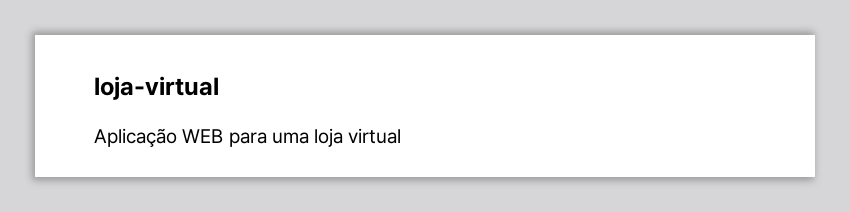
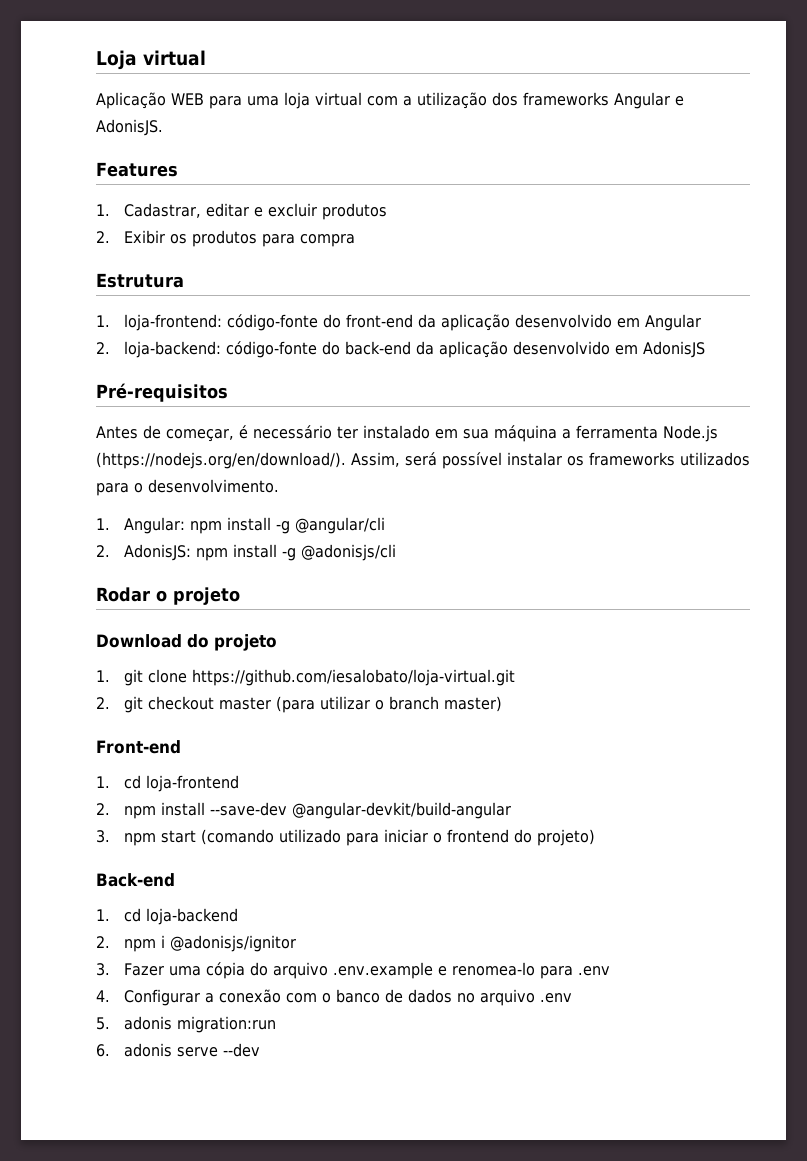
[94,76,219,100] loja-virtual -> [96,50,206,70] Loja virtual
(402, 136) none -> [367,92,684,109] [96,119,163,136] [96,162,178,177] [96,203,387,220] [96,230,355,247] [96,273,184,288] [96,314,701,331] [96,341,705,358] [96,383,228,402] [96,425,718,442] [96,452,750,469] [96,479,279,496] [96,517,385,534] [96,544,396,561] [96,587,240,605] [96,634,277,651] [96,669,515,686] [96,696,502,713] [96,740,181,754] [96,775,239,792] [96,802,511,819] [96,829,595,846] [96,873,175,887] [96,908,238,925] [96,935,296,952] [96,962,610,979] [96,989,572,1006] [96,1016,276,1033] [96,1043,260,1057] com a utilização dos frameworks Angular e AdonisJS. // Features // 1. Cadastrar, editar e excluir produtos // 2. Exibir os produtos para compra // Estrutura // 1. loja-frontend: código-fonte do front-end da aplicação desenvolvido em Angular // 2. loja-backend: código-fonte do back-end da aplicação desenvolvido em AdonisJS // Pré-requisitos // Antes de começar, é necessário ter instalado em sua máquina a ferramenta Node.js (https://nodejs.org/en/download/). Assim, será possível instalar os frameworks utilizados para o desenvolvimento. // 1. Angular: npm install -g @angular/cli // 2. AdonisJS: npm install -g @adonisjs/cli // Rodar o projeto // Download do projeto // 1. git clone https://github.com/iesalobato/loja-virtual.git // 2. git checkout master (para utilizar o branch master) // Front-end // 1. cd loja-frontend // 2. npm install --save-dev @angular-devkit/build-angular // 3. npm start (comando utilizado para iniciar o frontend do projeto) // Back-end // 1. cd loja-backend // 2. npm i @adonisjs/ignitor // 3. Fazer uma cópia do arquivo .env.example e renomea-lo para .env // 4. Configurar a conexão com o banco de dados no arquivo .env // 5. adonis migration:run // 6. adonis serve --dev

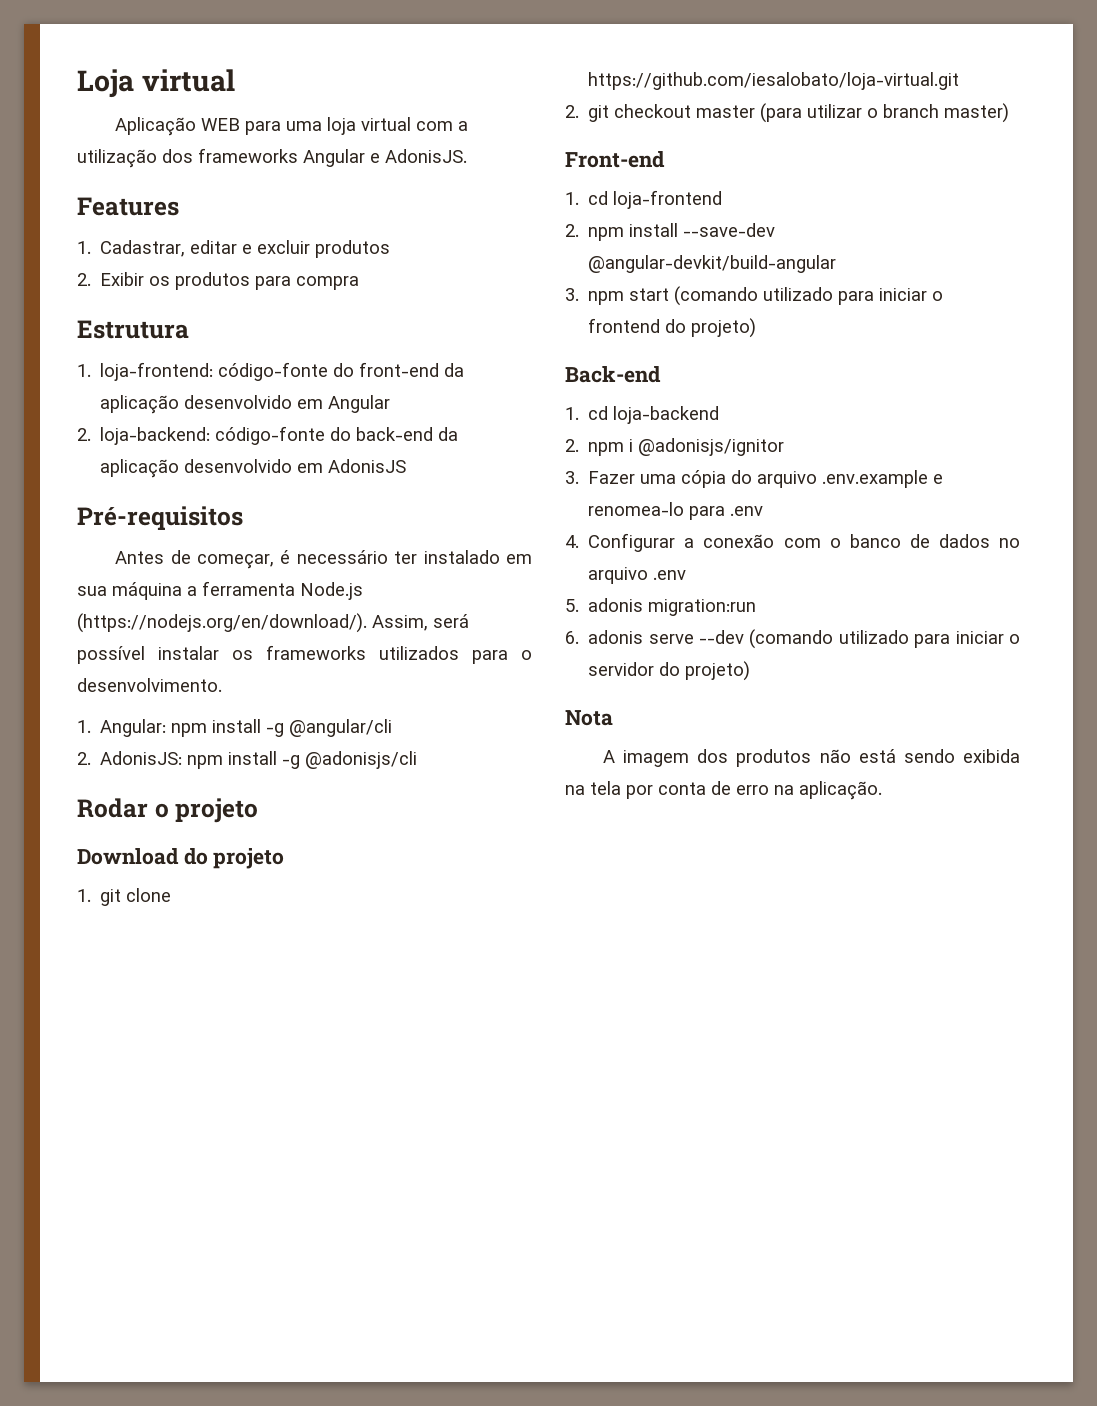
(260, 1050) none -> [749,629,1021,649] [588,661,751,681] [565,710,613,726] [603,749,1020,767] [565,781,882,800] (comando utilizado para iniciar o servidor do projeto) // Nota // A imagem dos produtos não está sendo exibida na tela por conta de erro na aplicação.

